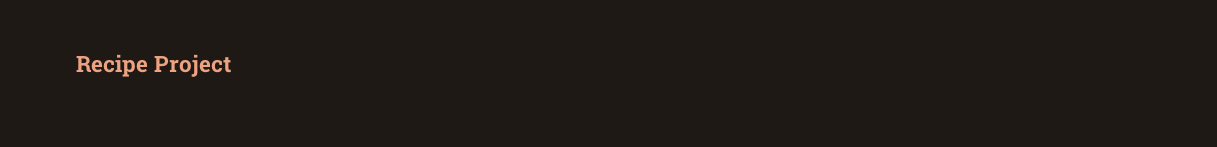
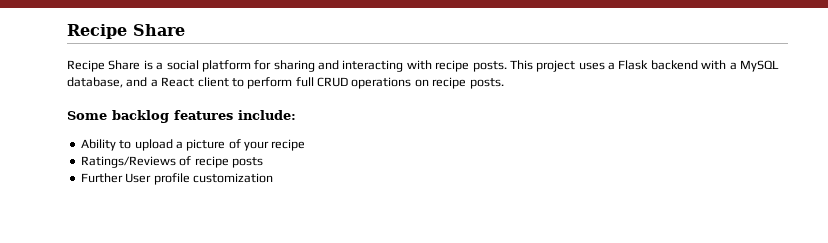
[76,54,232,77] Recipe Project -> [67,24,185,39] [67,60,779,72] [67,77,504,89] [67,110,296,123] [80,139,306,151] [80,156,263,168] [80,173,273,185] Recipe Share // Recipe Share is a social platform for sharing and interacting with recipe posts. This project uses a Flask backend with a MySQL database, and a React client to perform full CRUD operations on recipe posts. // Some backlog features include: // Ability to upload a picture of your recipe // Ratings/Reviews of recipe posts // Further User profile customization

